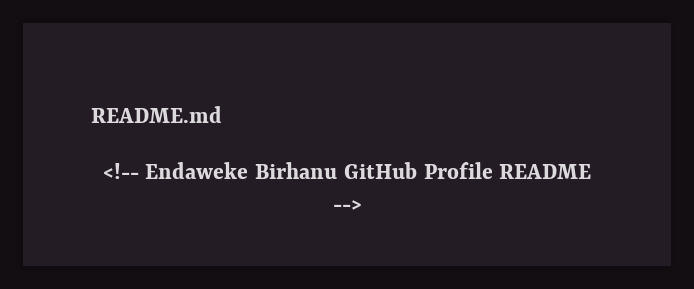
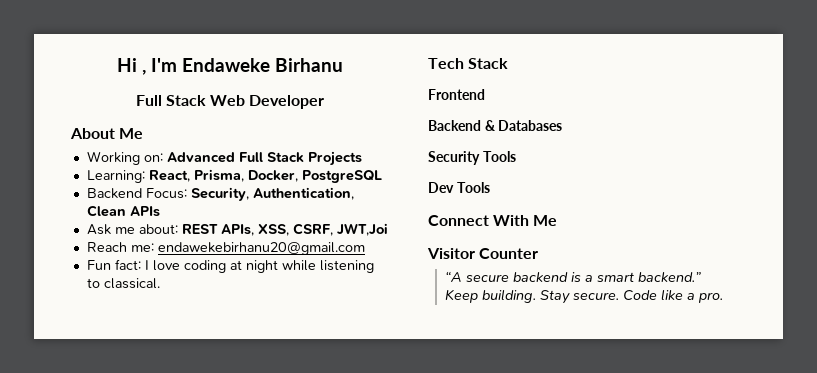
[91,106,222,123] [102,163,139,179] README.md // <!-- -> [116,58,177,75] Hi , I'm
[343,162,592,179] [332,200,362,211] GitHub Profile README --> -> [135,95,325,109] [70,128,144,139] [86,151,362,166] [86,169,382,183] [86,187,354,201] [86,205,160,217] [86,223,388,236] [86,242,365,255] [86,259,374,273] [86,278,160,289] [428,58,509,69] [428,89,485,100] [428,120,563,131] [428,151,516,165] [428,182,490,193] [428,215,558,226] [427,248,539,259] [445,271,702,282] [445,289,724,304] // Full Stack Web Developer // About Me // Working on: Advanced Full Stack Projects // Learning: React, Prisma, Docker, PostgreSQL // Backend Focus: Security, Authentication, Clean APIs // Ask me about: REST APIs, XSS, CSRF, JWT,Joi // Reach me: endawekebirhanu20@gmail.com // Fun fact: I love coding at night while listening to classical. // Tech Stack // Frontend // Backend & Databases // Security Tools // Dev Tools // Connect With Me // Visitor Counter // “A secure backend is a smart backend.” // Keep building. Stay secure. Code like a pro.

